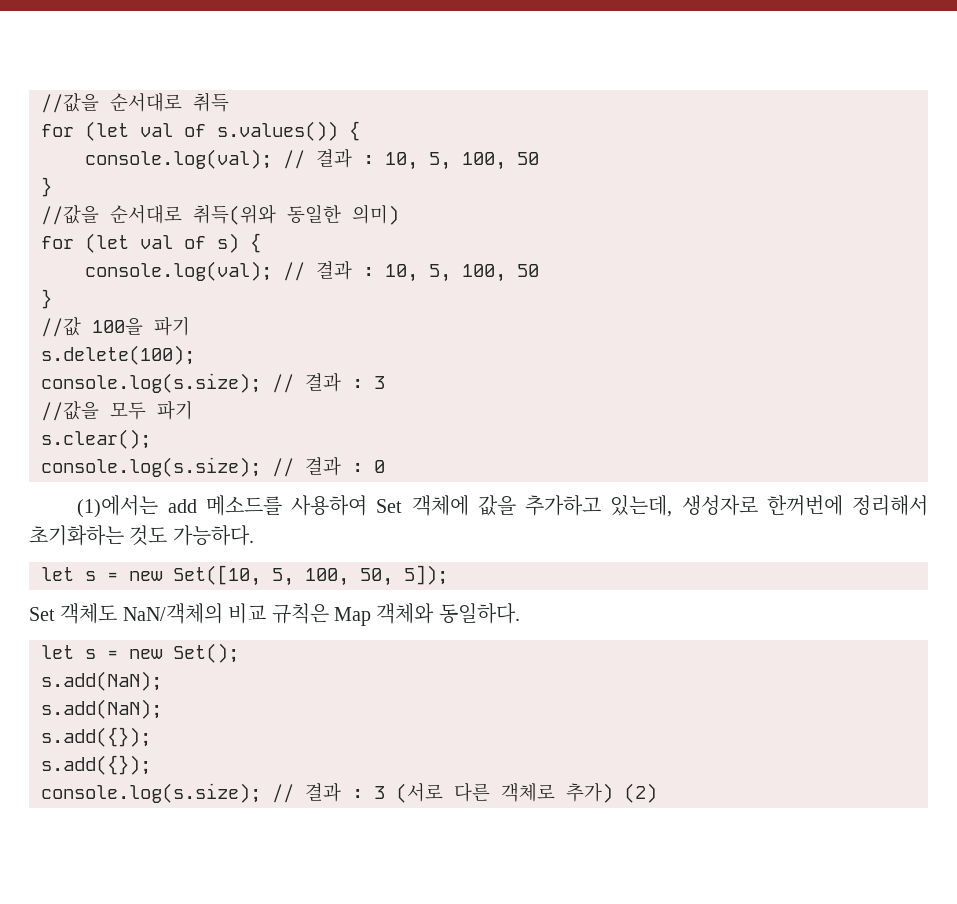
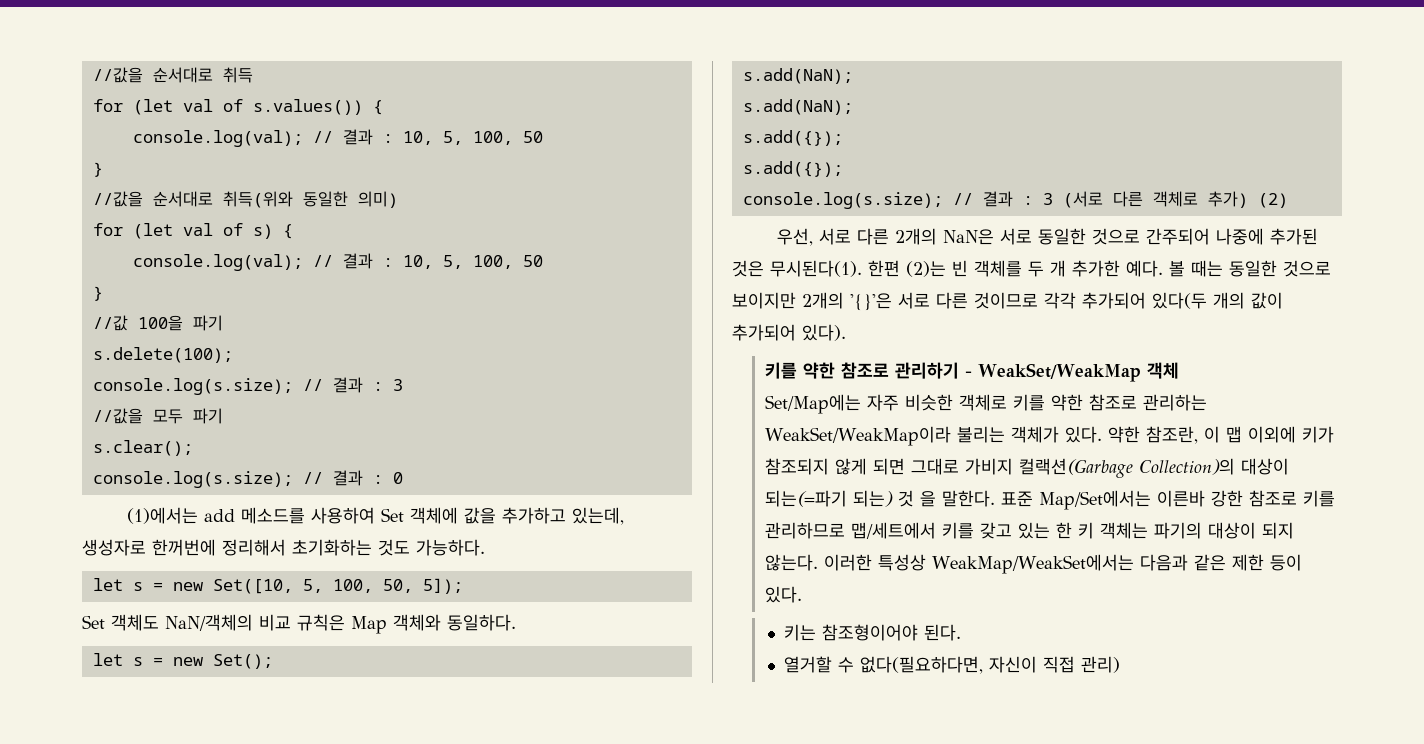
(657, 793) none -> [776,228,1318,246] [732,260,1331,277] [732,292,1283,311] [732,324,846,341] [764,362,1179,382] [764,394,1207,414] [764,426,1334,446] [764,458,1289,478] [764,490,1335,510] [764,522,1294,539] [764,554,1302,574] [764,586,802,603] [784,624,962,641] [784,656,1121,674] // 우선, 서로 다른 2개의 NaN은 서로 동일한 것으로 간주되어 나중에 추가된 것은 무시된다(1). 한편 (2)는 빈 객체를 두 개 추가한 예다. 볼 때는 동일한 것으로 보이지만 2개의 '{}'은 서로 다른 것이므로 각각 추가되어 있다(두 개의 값이 추가되어 있다). // 키를 약한 참조로 관리하기 - WeakSet/WeakMap 객체 // Set/Map에는 자주 비슷한 객체로 키를 약한 참조로 관리하는 WeakSet/WeakMap이라 불리는 객체가 있다. 약한 참조란, 이 맵 이외에 키가 참조되지 않게 되면 그대로 가비지 컬랙션(Garbage Collection)의 대상이 되는(=파기 되는) 것 을 말한다. 표준 Map/Set에서는 이른바 강한 참조로 키를 관리하므로 맵/세트에서 키를 갖고 있는 한 키 객체는 파기의 대상이 되지 않는다. 이러한 특성상 WeakMap/WeakSet에서는 다음과 같은 제한 등이 있다. // 키는 참조형이어야 된다. // 열거할 수 없다(필요하다면, 자신이 직접 관리)

